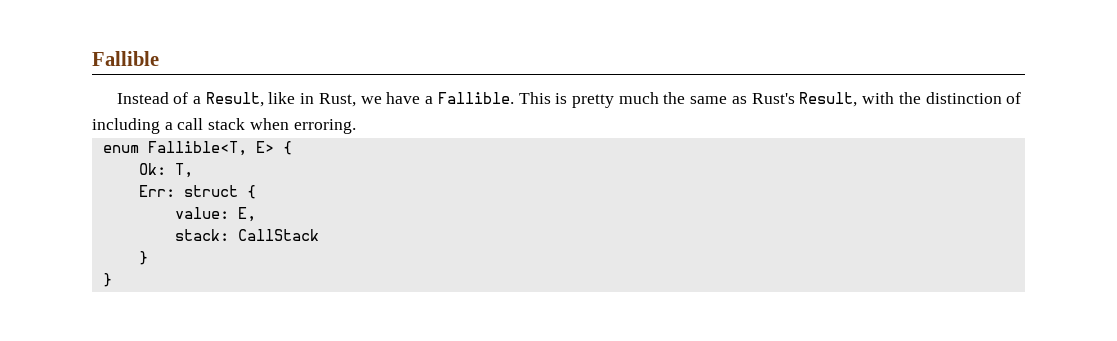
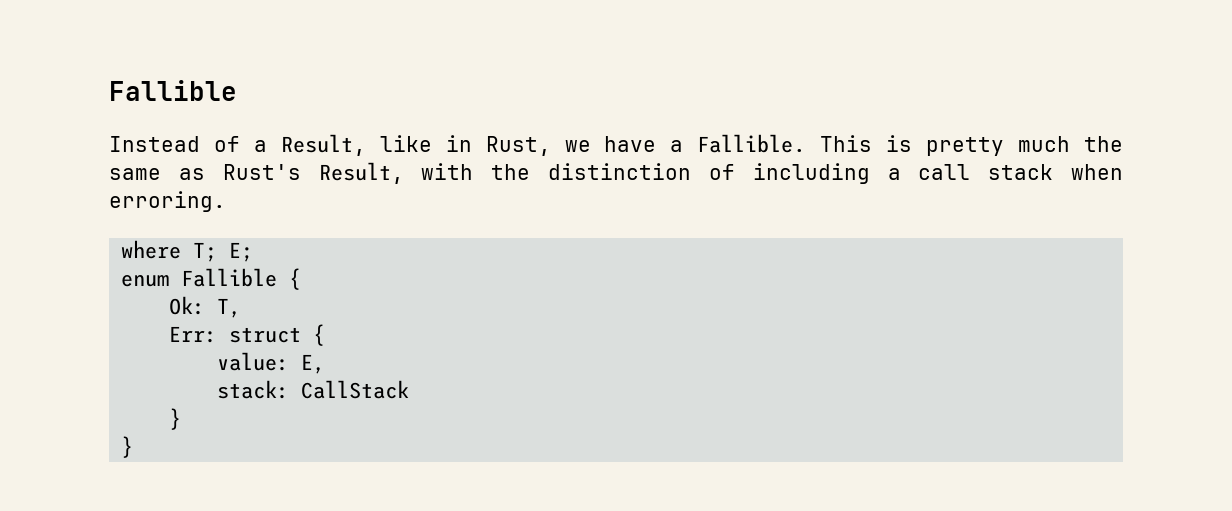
(356, 126) none -> [121,240,254,262] // where T; E;
[147,141,274,156] Fallible<T, E> -> [181,268,278,287] Fallible

